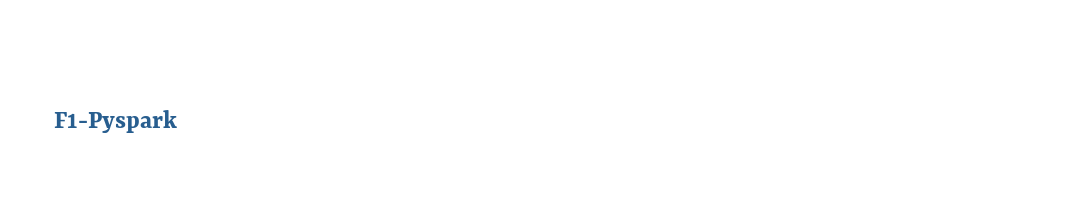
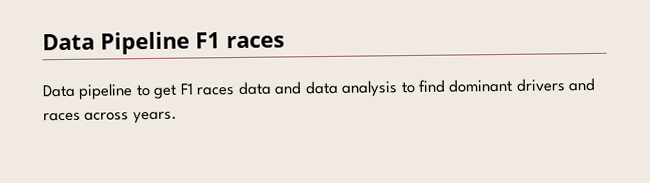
[54,110,177,133] F1-Pyspark -> [42,31,285,55] [42,77,597,100] [43,111,177,124] Data Pipeline F1 races // Data pipeline to get F1 races data and data analysis to find dominant drivers and races across years.

